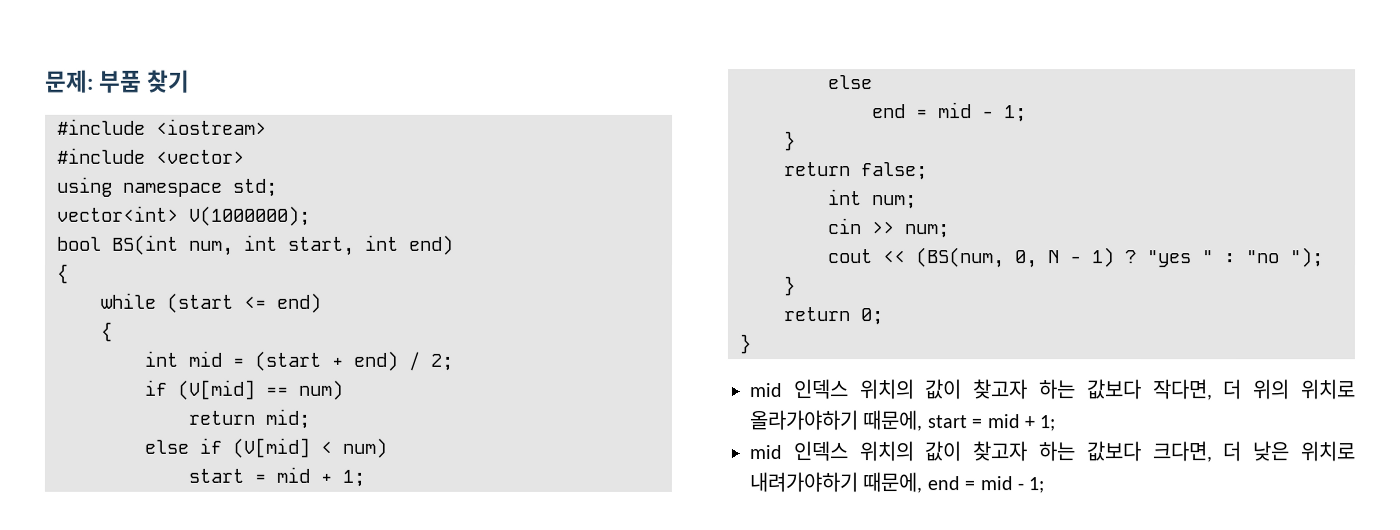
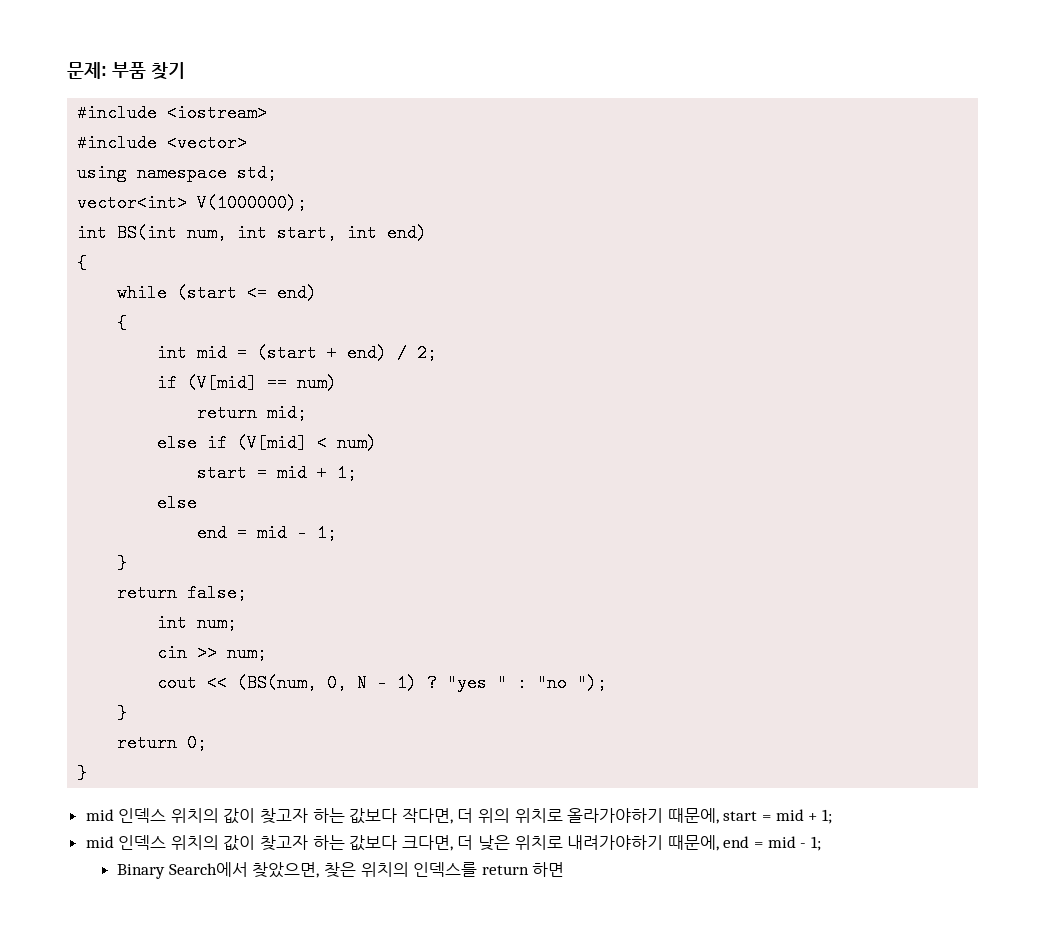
[57,236,102,251] bool -> [77,224,108,242] int
(1045, 485) none -> [117,862,565,879] // Binary Search에서 찾았으면, 찾은 위치의 인덱스를 return 하면

